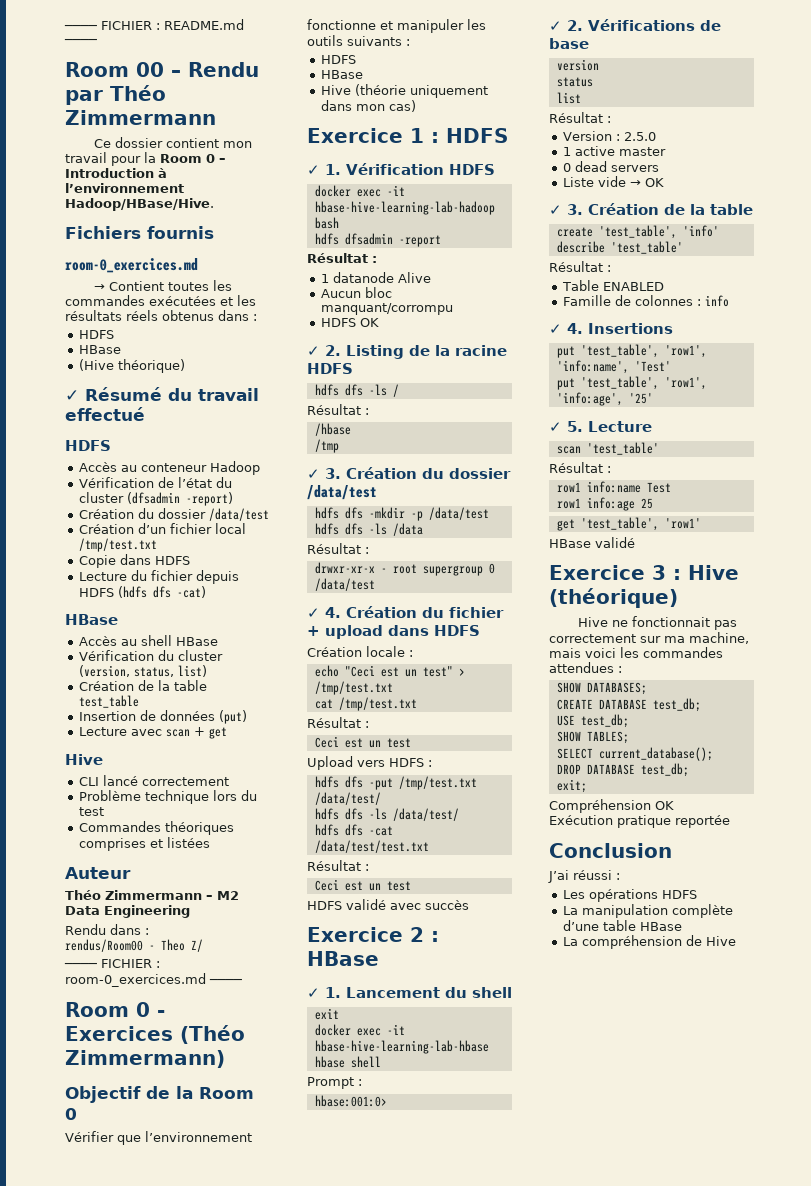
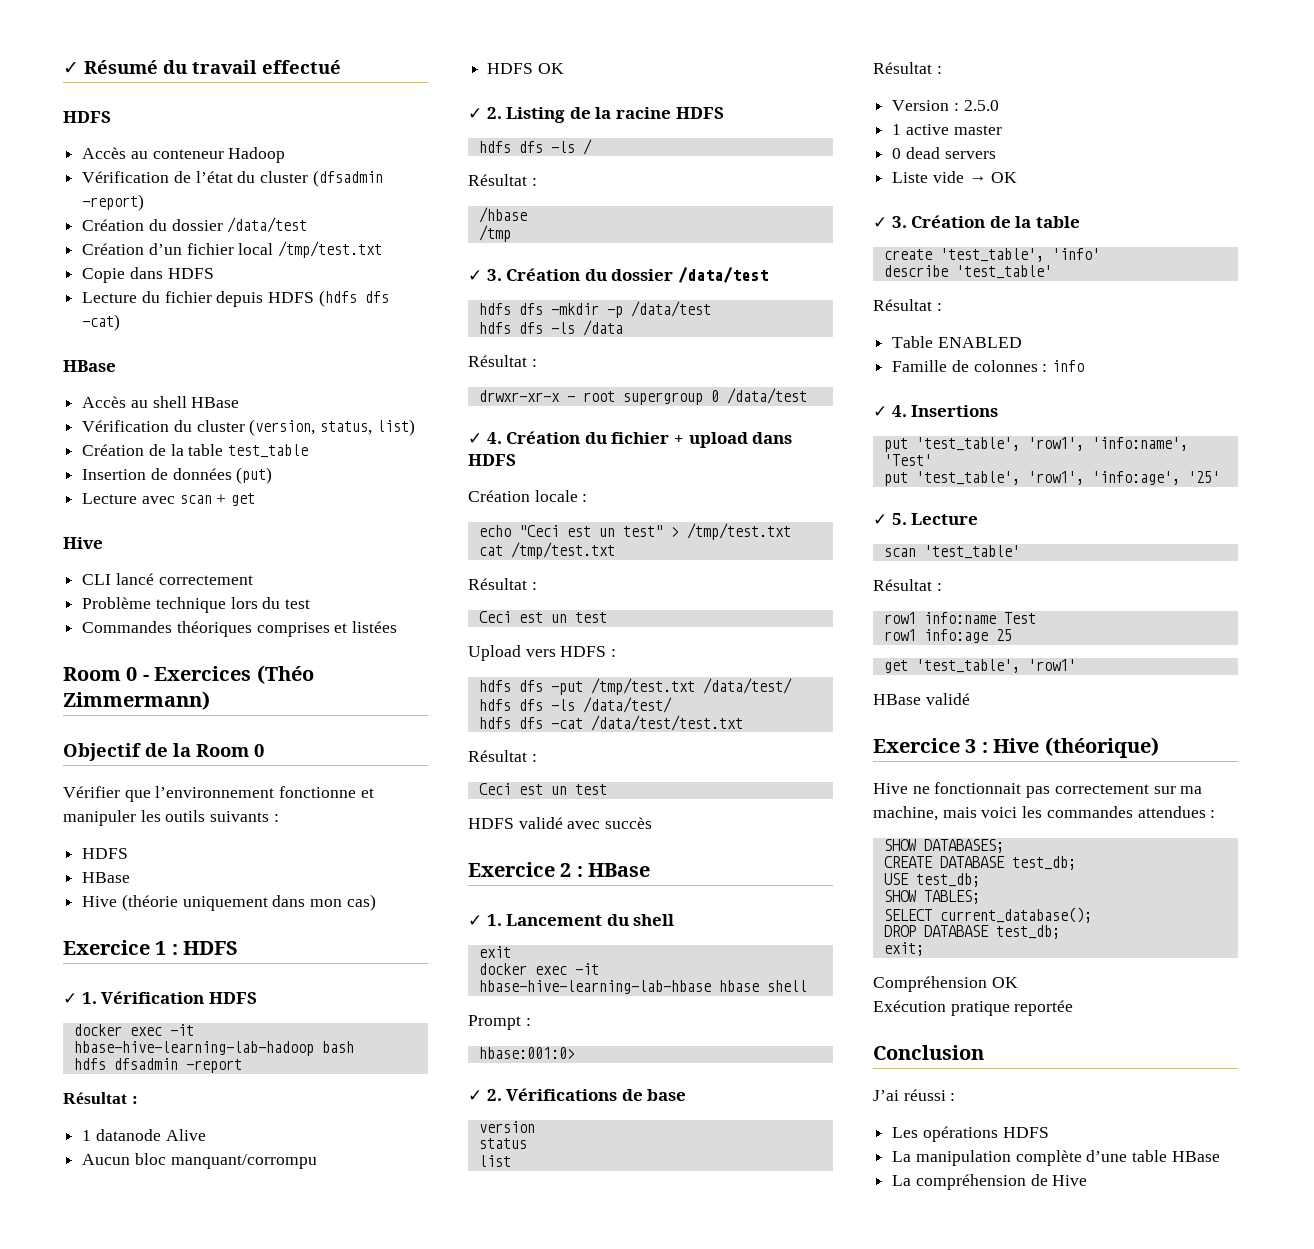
[64,19,244,30] [64,38,97,44] [65,62,259,77] [65,85,166,105] [65,110,216,125] [93,137,252,148] [65,152,226,166] [65,168,167,178] [65,183,184,193] [65,198,214,211] [65,226,214,239] [65,258,198,273] [93,280,232,291] [65,295,256,306] [65,310,257,321] [78,330,114,339] [78,345,121,354] [78,359,185,373] ──── FICHIER : README.md ──── // Room 00 – Rendu par Théo Zimmermann // Ce dossier contient mon travail pour la Room 0 – Introduction à l’environnement Hadoop/HBase/Hive. // Fichiers fournis // room-0_exercices.md // → Contient toutes les commandes exécutées et les résultats réels obtenus dans : // HDFS // HBase // (Hive théorique) // -> (63, 68) none
[65,867,131,879] [65,890,239,900] [65,905,190,918] [65,924,149,935] [65,939,203,952] [64,959,160,968] [65,973,242,987] // Auteur // Théo Zimmermann – M2 Data Engineering // Rendu dans : // rendus/Room00 - Theo Z/ // ──── FICHIER : room-0_exercices.md ──── -> (398, 627) none

